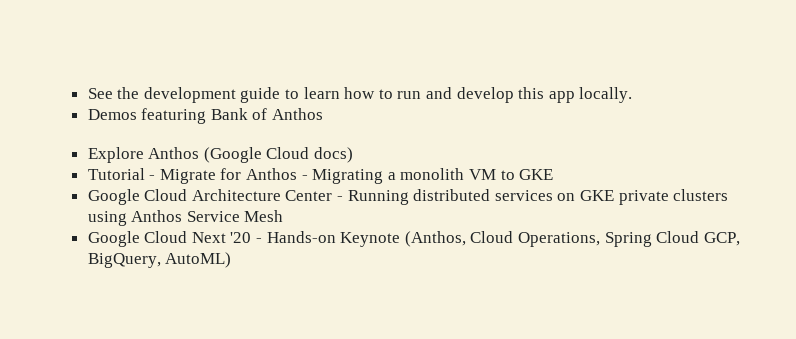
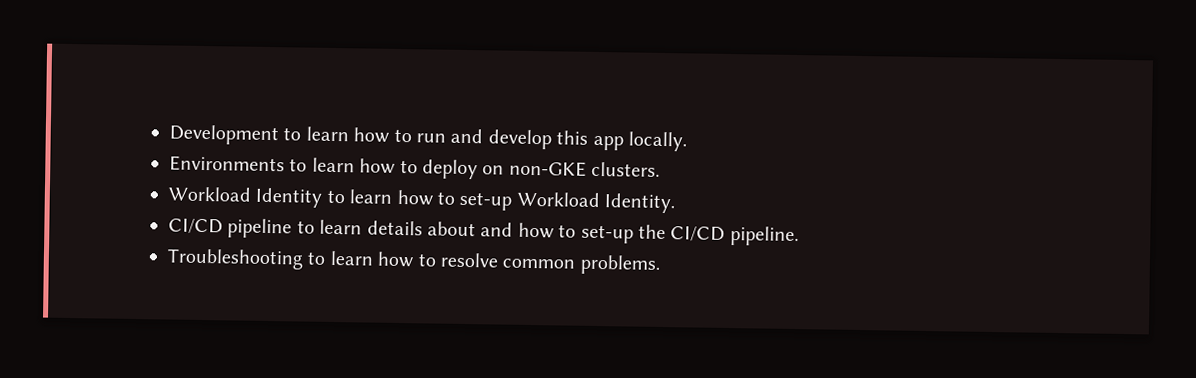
[87,87,281,103] See the development guide -> [169,124,279,146] Development
[87,108,324,124] [87,147,354,163] [87,168,554,184] [87,189,729,205] [87,210,284,226] [87,231,740,247] [87,252,232,268] Demos featuring Bank of Anthos // Explore Anthos (Google Cloud docs) // Tutorial - Migrate for Anthos - Migrating a monolith VM to GKE // Google Cloud Architecture Center - Running distributed services on GKE private clusters using Anthos Service Mesh // Google Cloud Next '20 - Hands-on Keynote (Anthos, Cloud Operations, Spring Cloud GCP, BigQuery, AutoML) -> [169,155,661,180] [168,186,676,214] [168,218,799,247] [167,248,660,275] Environments to learn how to deploy on non-GKE clusters. // Workload Identity to learn how to set-up Workload Identity. // CI/CD pipeline to learn details about and how to set-up the CI/CD pipeline. // Troubleshooting to learn how to resolve common problems.

